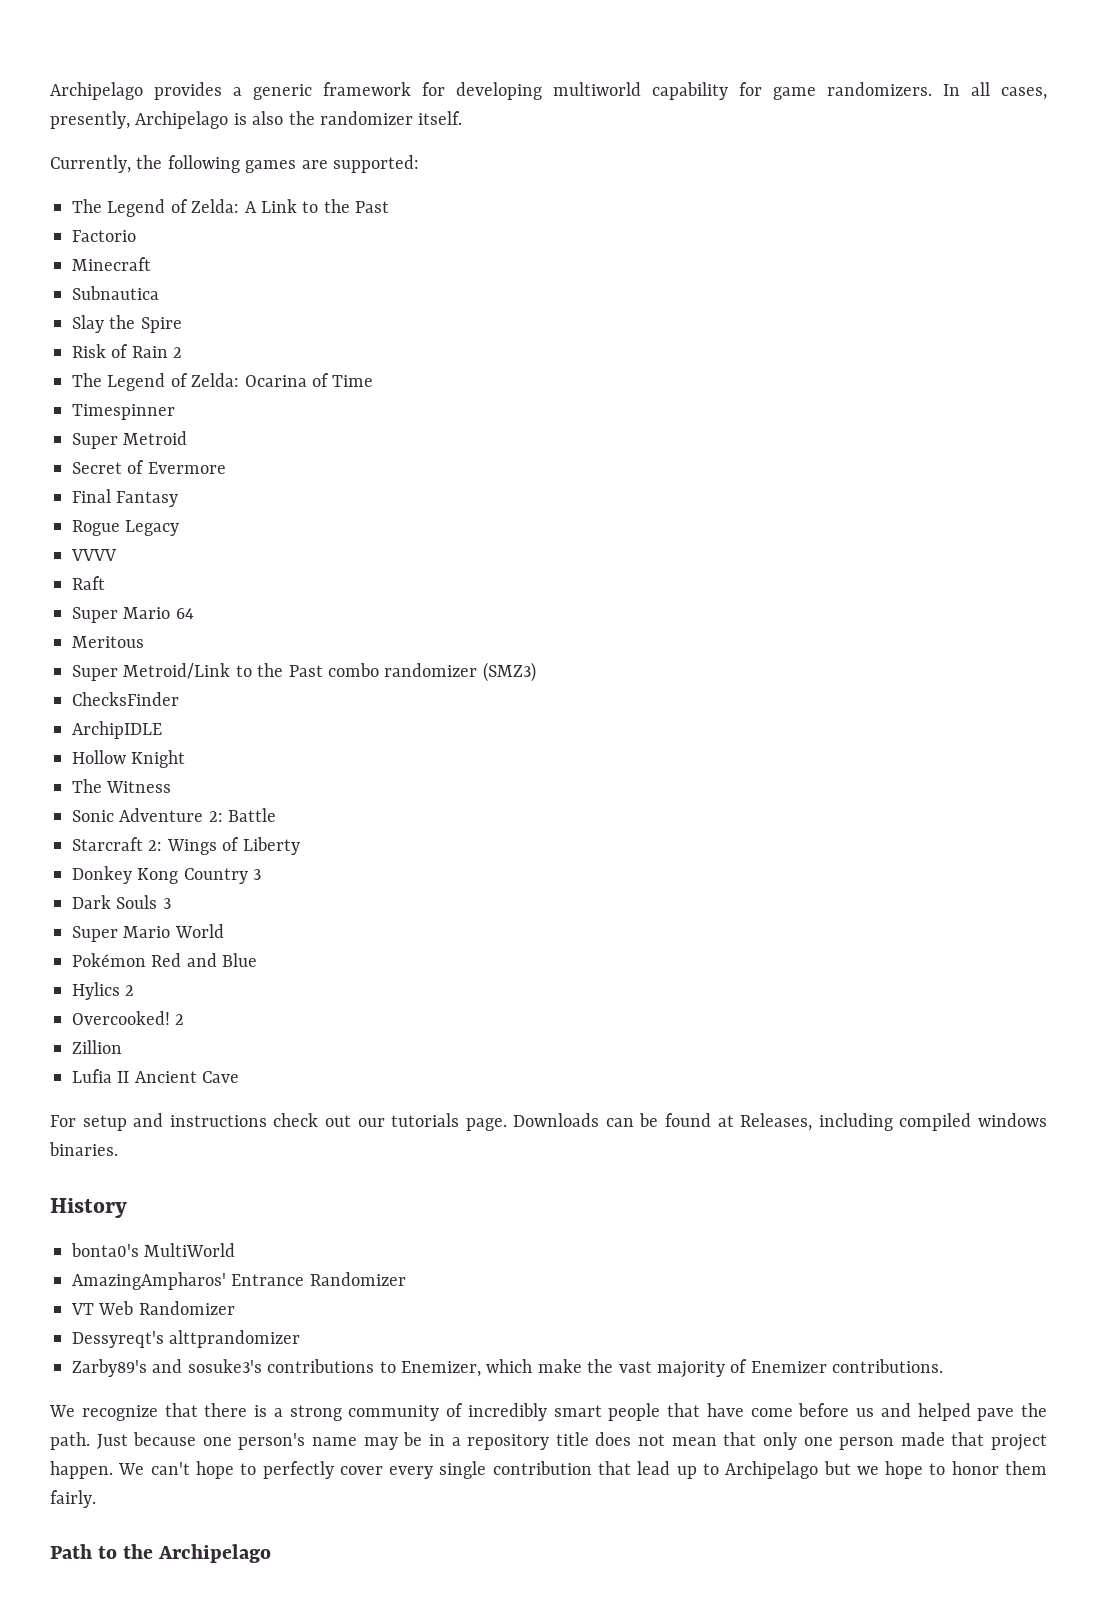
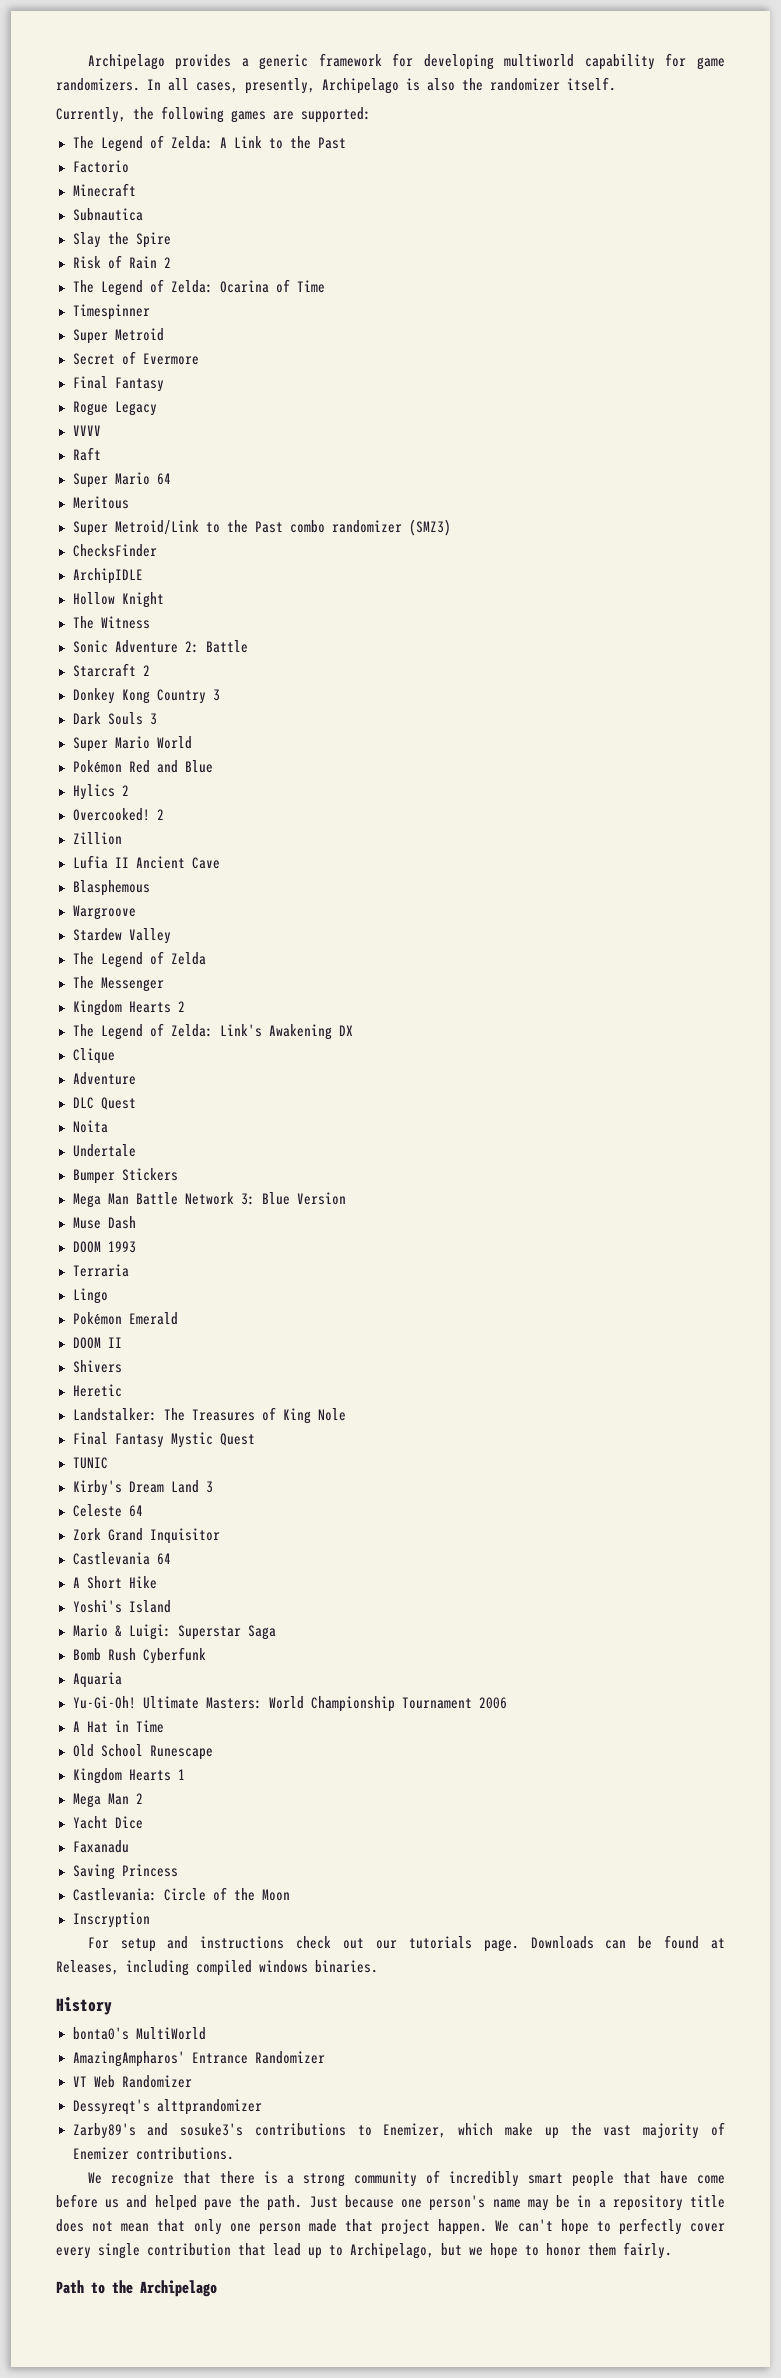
[148,837,300,855] 2: Wings of Liberty -> [142,665,150,676] 2
(240, 1077) none -> [72,880,150,896] [72,905,136,920] [72,928,171,944] [72,951,206,968] [72,976,164,992] [72,1000,185,1016] [72,1023,353,1040] [72,1048,115,1064] [72,1072,136,1085] [72,1097,136,1110] [72,1120,108,1133] [72,1144,136,1157] [72,1168,178,1184] [72,1192,346,1208] [72,1216,136,1229] [72,1241,136,1253] [72,1264,129,1277] [72,1288,108,1304] [72,1312,178,1325] [72,1337,122,1349] [72,1360,122,1373] [72,1384,122,1397] [72,1407,346,1424] [72,1432,255,1448] [72,1457,108,1469] [72,1480,213,1496] [72,1504,143,1517] [72,1528,220,1544] [72,1552,171,1565] [72,1576,157,1589] [72,1600,171,1613] [72,1624,276,1640] [72,1647,206,1664] [72,1672,122,1688] [72,1696,507,1712] [72,1720,164,1733] [72,1744,213,1760] [72,1768,185,1784] [72,1793,143,1808] [72,1816,143,1829] [72,1840,129,1853] [72,1864,178,1880] [72,1887,290,1901] [72,1912,150,1928] // Blasphemous // Wargroove // Stardew Valley // The Legend of Zelda // The Messenger // Kingdom Hearts 2 // The Legend of Zelda: Link's Awakening DX // Clique // Adventure // DLC Quest // Noita // Undertale // Bumper Stickers // Mega Man Battle Network 3: Blue Version // Muse Dash // DOOM 1993 // Terraria // Lingo // Pokémon Emerald // DOOM II // Shivers // Heretic // Landstalker: The Treasures of King Nole // Final Fantasy Mystic Quest // TUNIC // Kirby's Dream Land 3 // Celeste 64 // Zork Grand Inquisitor // Castlevania 64 // A Short Hike // Yoshi's Island // Mario & Luigi: Superstar Saga // Bomb Rush Cyberfunk // Aquaria // Yu-Gi-Oh! Ultimate Masters: World Championship Tournament 2006 // A Hat in Time // Old School Runescape // Kingdom Hearts 1 // Mega Man 2 // Yacht Dice // Faxanadu // Saving Princess // Castlevania: Circle of the Moon // Inscryption
(582, 1366) none -> [544,2127,559,2139] up
[725,1461,819,1479] Archipelago -> [350,2243,434,2259] Archipelago,

